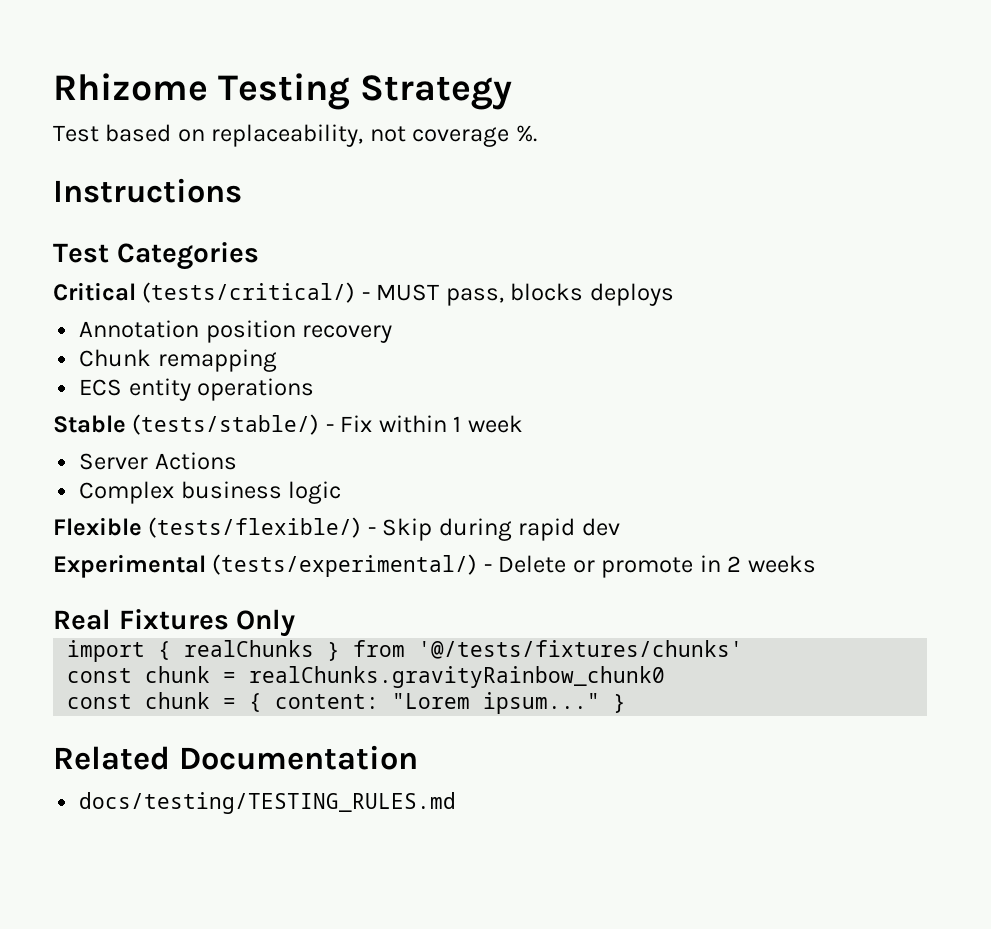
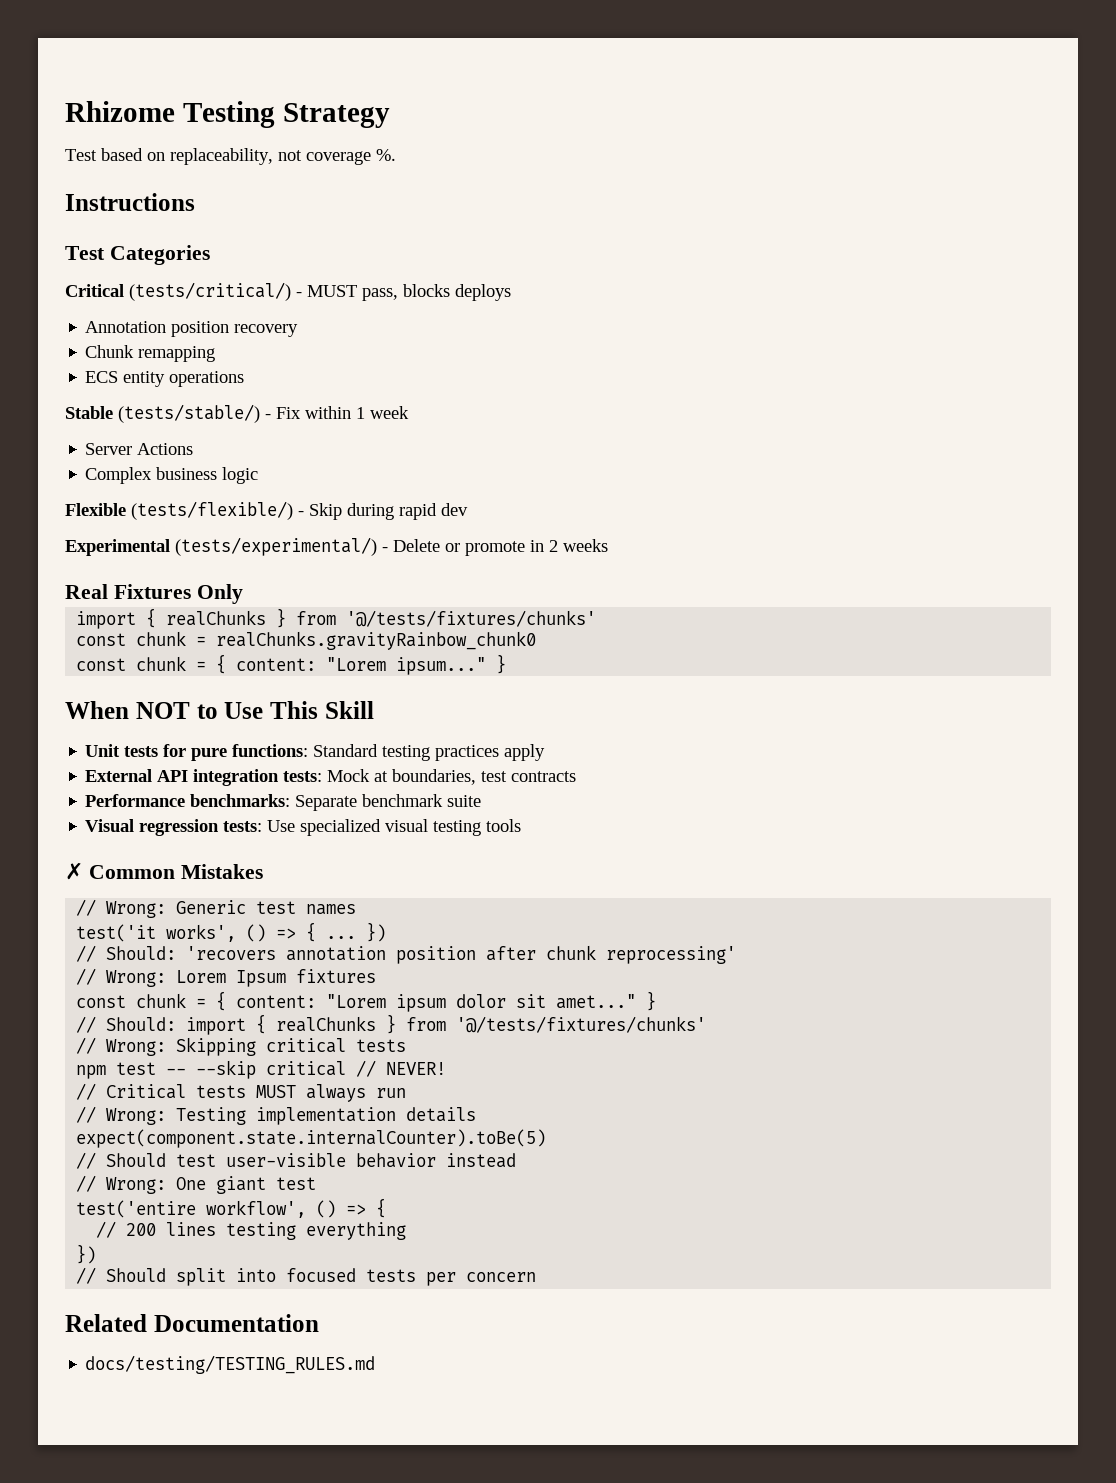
(627, 703) none -> [65,701,374,719] [85,744,546,761] [85,769,577,786] [85,794,482,811] [85,819,522,836] [65,862,263,880] [76,899,357,918] [76,922,387,942] [76,945,737,964] [76,968,377,987] [76,991,657,1012] [76,1014,707,1035] [76,1037,407,1056] [76,1060,447,1079] [76,1083,407,1102] [76,1106,477,1125] [76,1129,547,1148] [76,1152,517,1169] [76,1175,317,1194] [76,1198,387,1218] [96,1221,407,1240] [76,1244,97,1264] [76,1267,537,1286] // When NOT to Use This Skill // Unit tests for pure functions: Standard testing practices apply // External API integration tests: Mock at boundaries, test contracts // Performance benchmarks: Separate benchmark suite // Visual regression tests: Use specialized visual testing tools // ✗ Common Mistakes // // Wrong: Generic test names // test('it works', () => { ... }) // // Should: 'recovers annotation position after chunk reprocessing' // // Wrong: Lorem Ipsum fixtures // const chunk = { content: "Lorem ipsum dolor sit amet..." } // // Should: import { realChunks } from '@/tests/fixtures/chunks' // // Wrong: Skipping critical tests // npm test -- --skip critical // NEVER! // // Critical tests MUST always run // // Wrong: Testing implementation details // expect(component.state.internalCounter).toBe(5) // // Should test user-visible behavior instead // // Wrong: One giant test // test('entire workflow', () => { // // 200 lines testing everything // }) // // Should split into focused tests per concern

